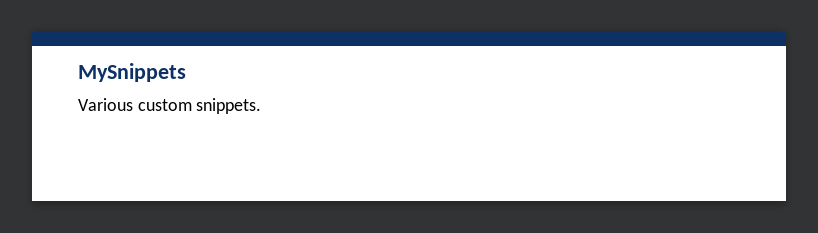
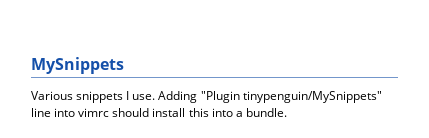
[137,98,262,114] custom snippets. -> [76,91,382,103] [31,108,287,117] snippets I use. Adding "Plugin tinypenguin/MySnippets" line into vimrc should install this into a bundle.

